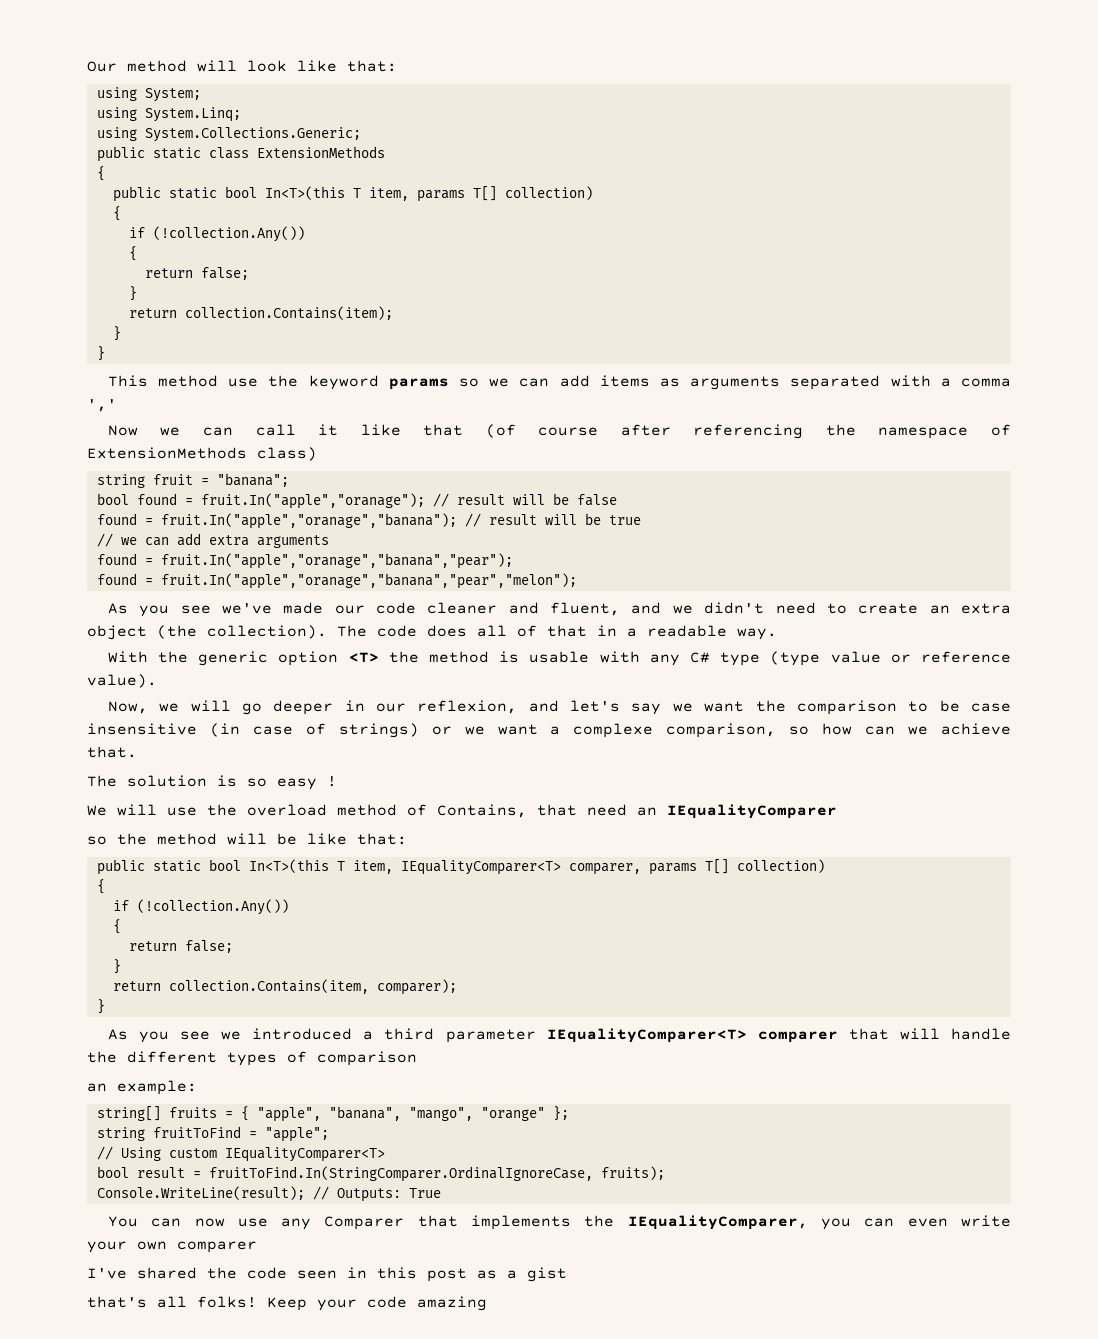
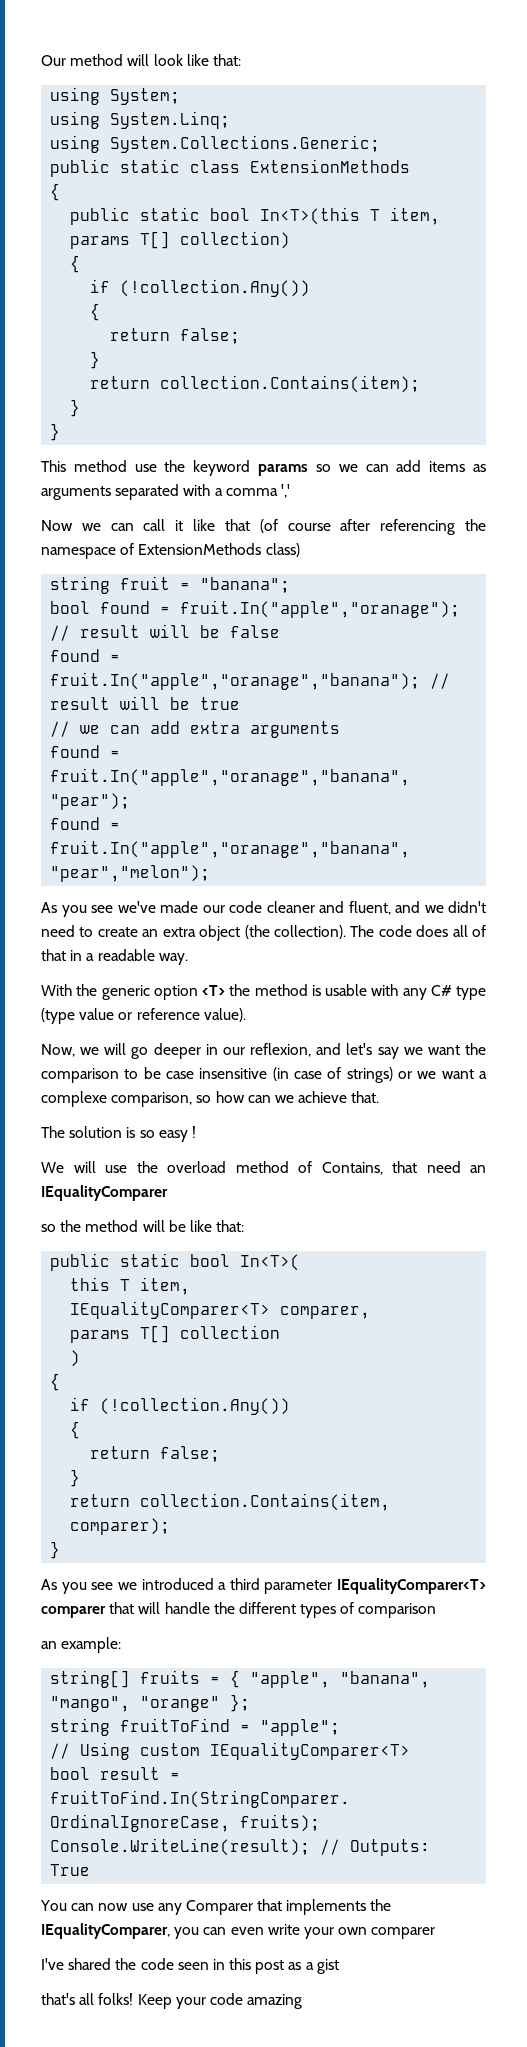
[248,859,393,874] In<T>(this T item, -> [240,1254,301,1271] [70,1277,191,1295] In<T>( // this T item, //
[648,859,825,875] params T[] collection) -> [70,1325,281,1343] [70,1350,81,1367] // params T[] collection // )

